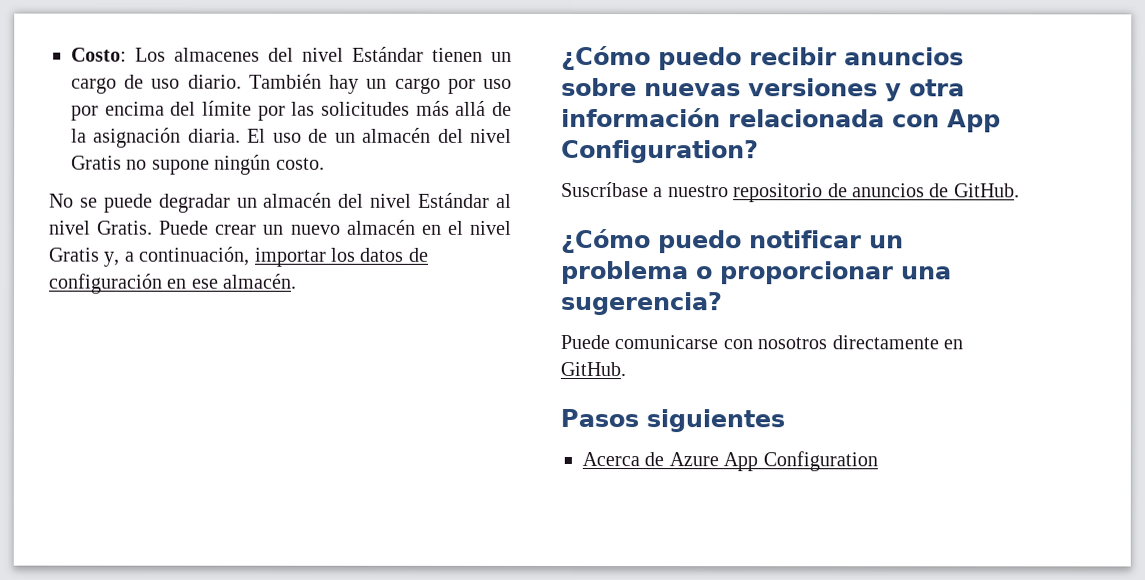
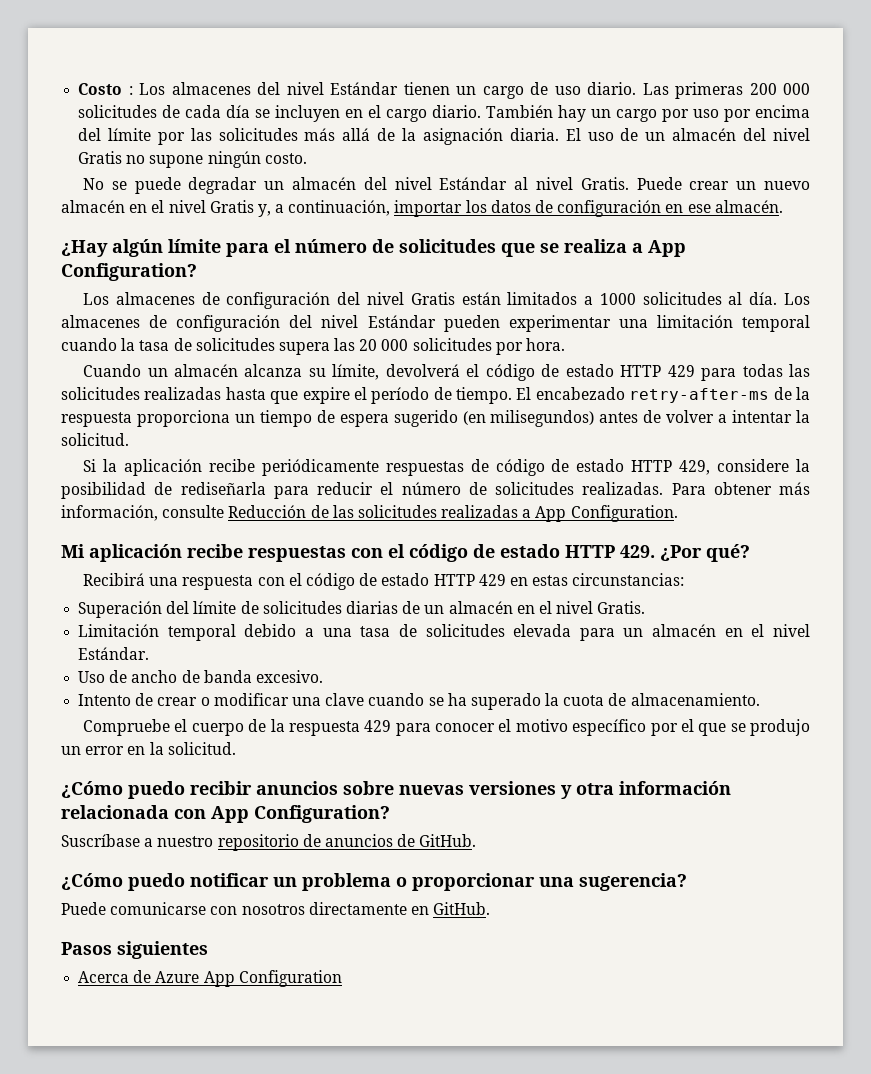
[71,47,127,62] Costo: -> [78,83,133,95] Costo :
(242, 81) none -> [642,82,811,99] [78,105,482,122] Las primeras 200 000 solicitudes de cada día se incluyen en el cargo diario.
(298, 281) none -> [61,239,686,257] [61,263,197,281] [83,292,810,309] [61,315,811,332] [61,338,566,355] [83,364,810,381] [61,387,810,404] [61,410,811,427] [61,433,129,446] [83,459,811,476] [61,482,810,499] [61,505,678,522] [61,544,750,562] [83,573,685,590] [78,601,646,618] [78,624,811,641] [78,647,150,660] [78,670,323,683] [78,693,760,710] [83,719,810,736] [61,742,236,755] // ¿Hay algún límite para el número de solicitudes que se realiza a App Configuration? // Los almacenes de configuración del nivel Gratis están limitados a 1000 solicitudes al día. Los almacenes de configuración del nivel Estándar pueden experimentar una limitación temporal cuando la tasa de solicitudes supera las 20 000 solicitudes por hora. // Cuando un almacén alcanza su límite, devolverá el código de estado HTTP 429 para todas las solicitudes realizadas hasta que expire el período de tiempo. El encabezado retry-after-ms de la respuesta proporciona un tiempo de espera sugerido (en milisegundos) antes de volver a intentar la solicitud. // Si la aplicación recibe periódicamente respuestas de código de estado HTTP 429, considere la posibilidad de rediseñarla para reducir el número de solicitudes realizadas. Para obtener más información, consulte Reducción de las solicitudes realizadas a App Configuration. // Mi aplicación recibe respuestas con el código de estado HTTP 429. ¿Por qué? // Recibirá una respuesta con el código de estado HTTP 429 en estas circunstancias: // Superación del límite de solicitudes diarias de un almacén en el nivel Gratis. // Limitación temporal debido a una tasa de solicitudes elevada para un almacén en el nivel Estándar. // Uso de ancho de banda excesivo. // Intento de crear o modificar una clave cuando se ha superado la cuota de almacenamiento. // Compruebe el cuerpo de la respuesta 429 para conocer el motivo específico por el que se produjo un error en la solicitud.

